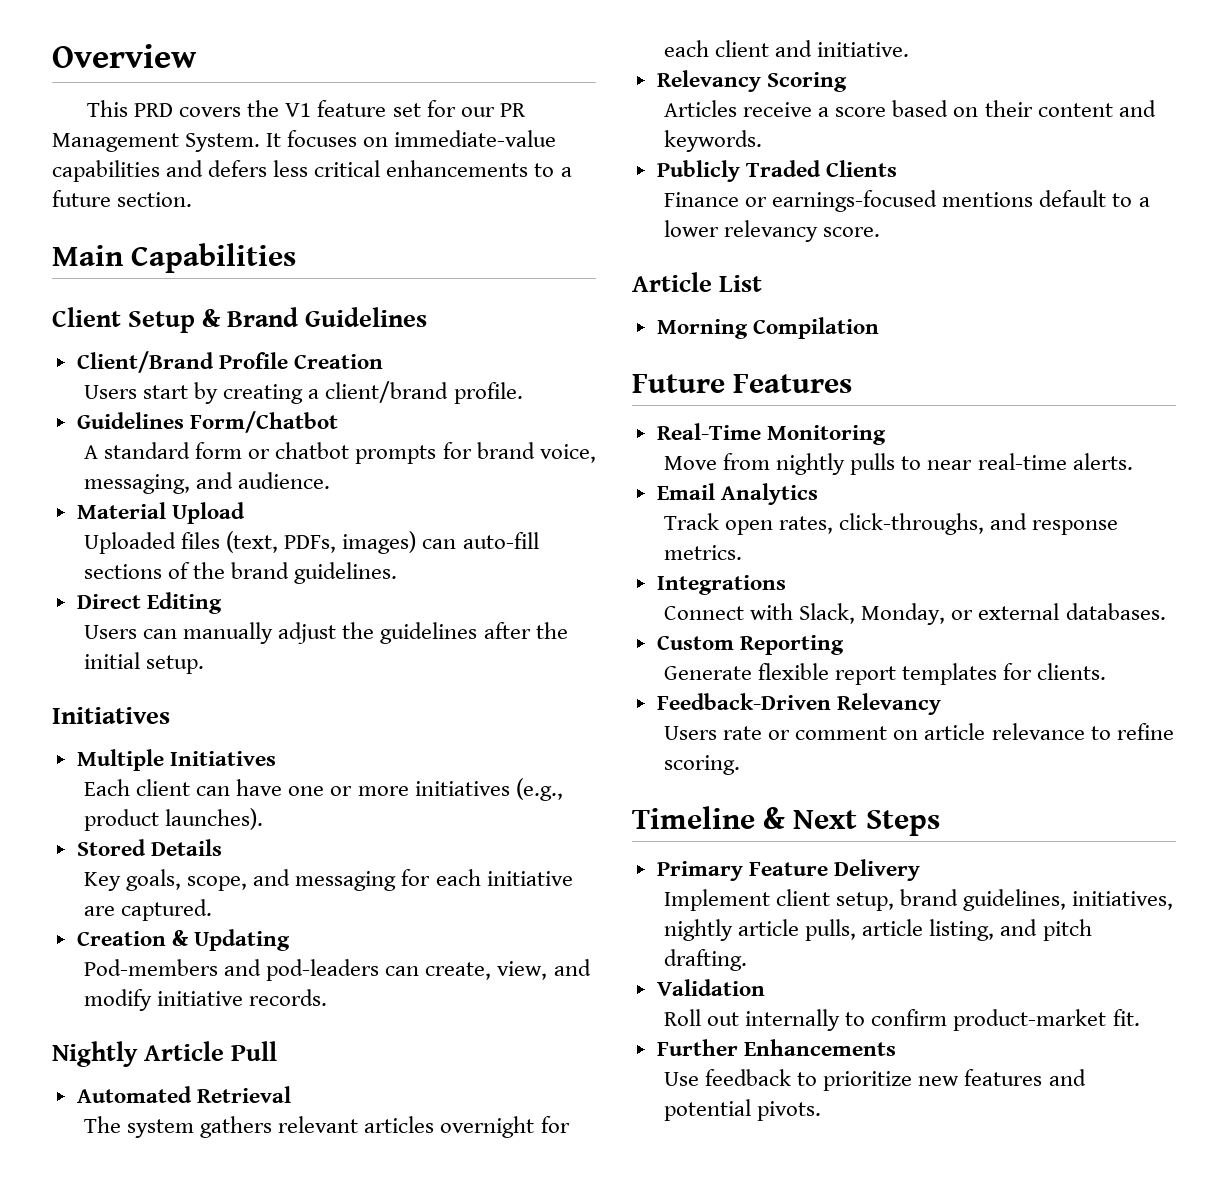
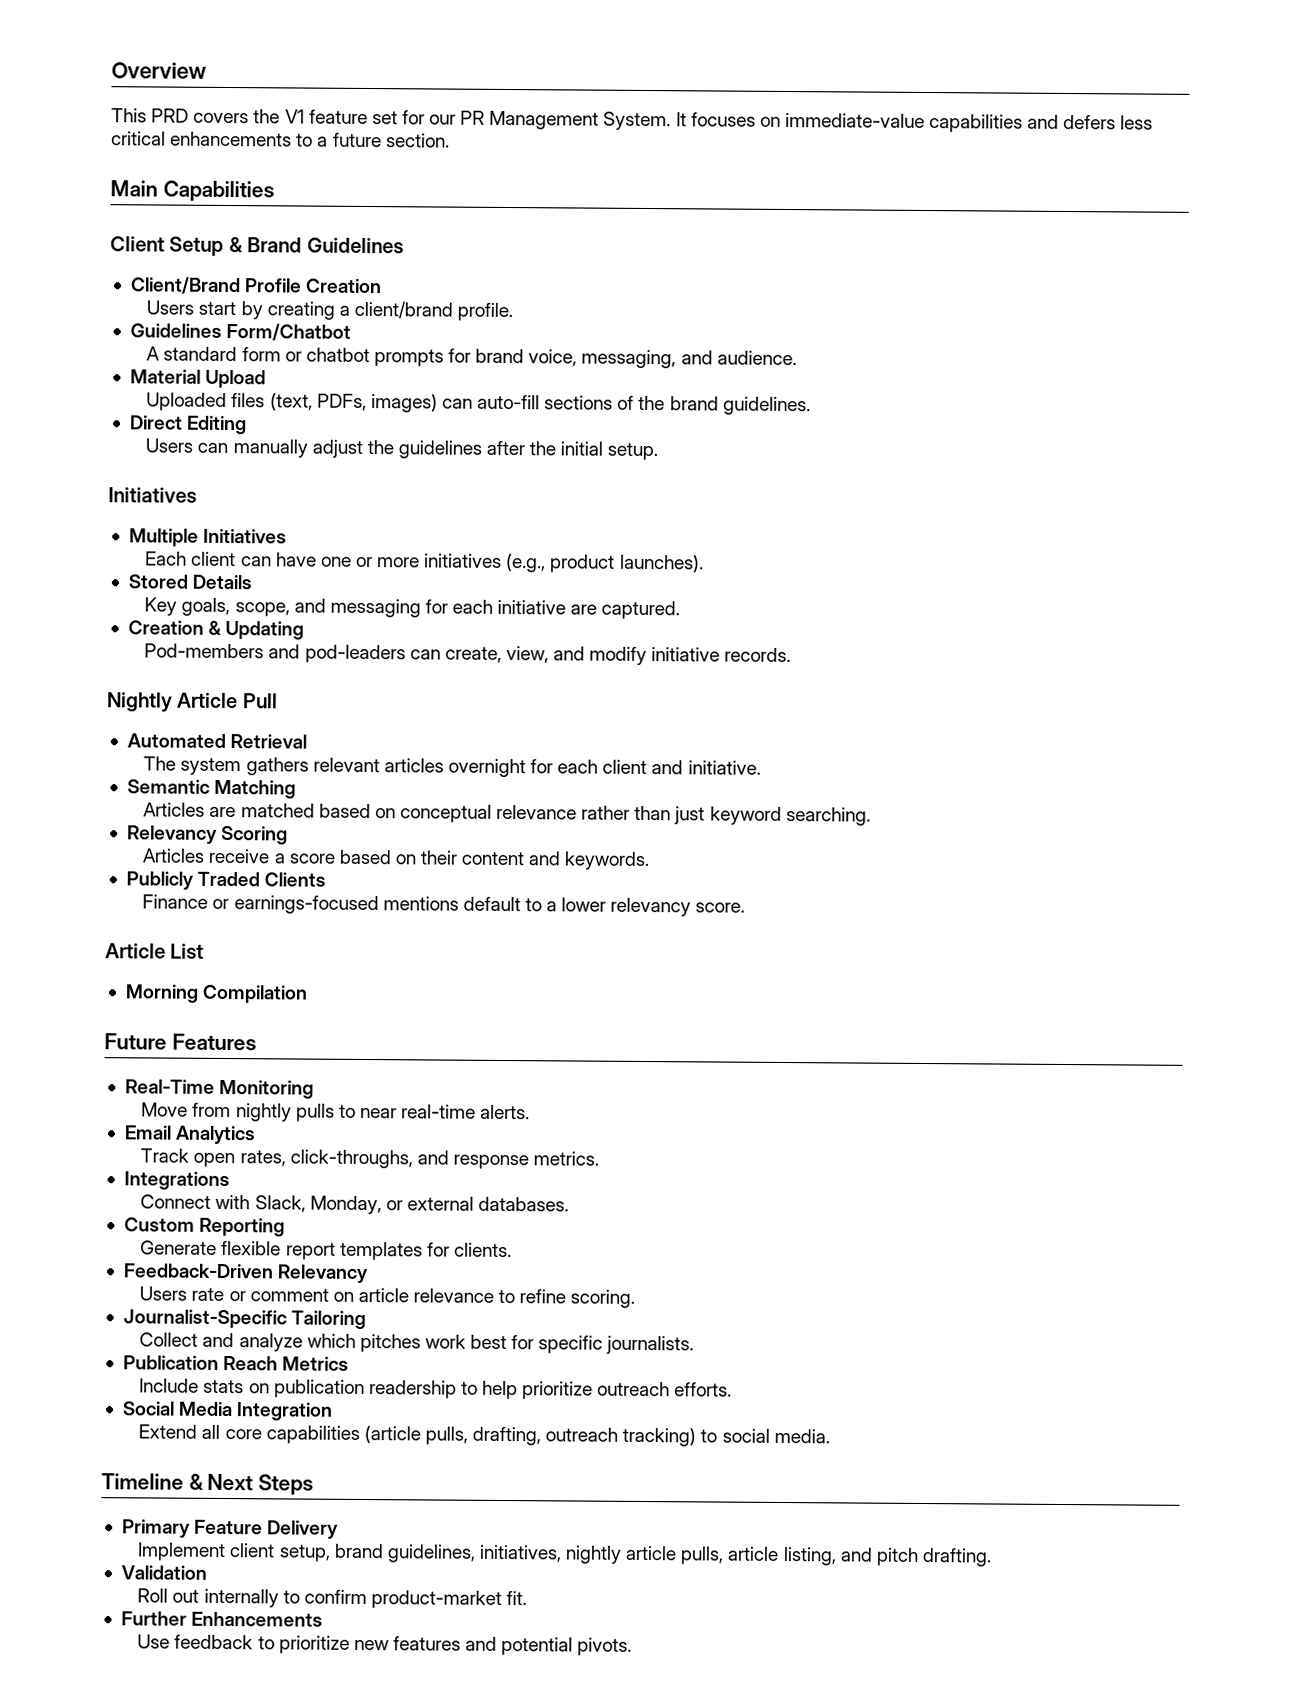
(910, 49) none -> [126,779,297,799] [143,802,871,826] // Semantic Matching // Articles are matched based on conceptual relevance rather than just keyword searching.
(741, 765) none -> [122,1309,367,1330] [139,1332,695,1355] [122,1355,350,1371] [139,1378,733,1400] [121,1401,334,1421] [138,1424,830,1447] // Journalist-Specific Tailoring // Collect and analyze which pitches work best for specific journalists. // Publication Reach Metrics // Include stats on publication readership to help prioritize outreach efforts. // Social Media Integration // Extend all core capabilities (article pulls, drafting, outreach tracking) to social media.

